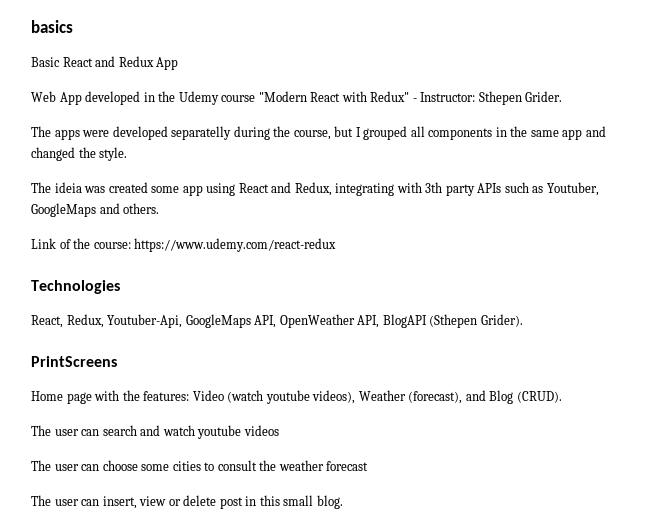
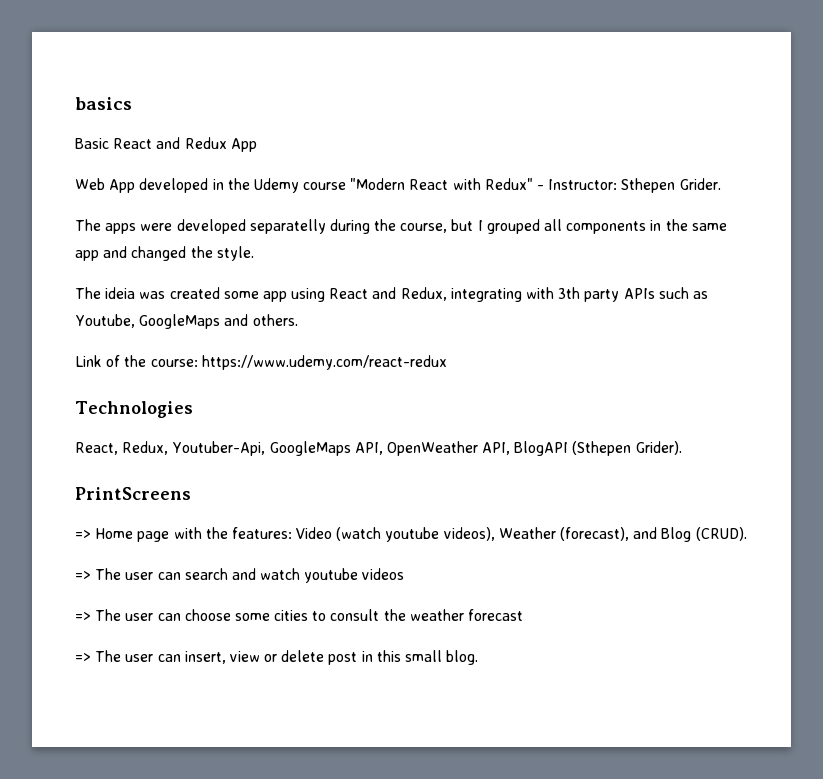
[546,182,599,196] Youtuber, -> [75,314,135,328] Youtube,
(117, 361) none -> [75,530,91,539] =>
(562, 397) none -> [75,571,91,580] =>
(279, 430) none -> [75,612,91,621] =>
(369, 466) none -> [75,653,91,662] =>

